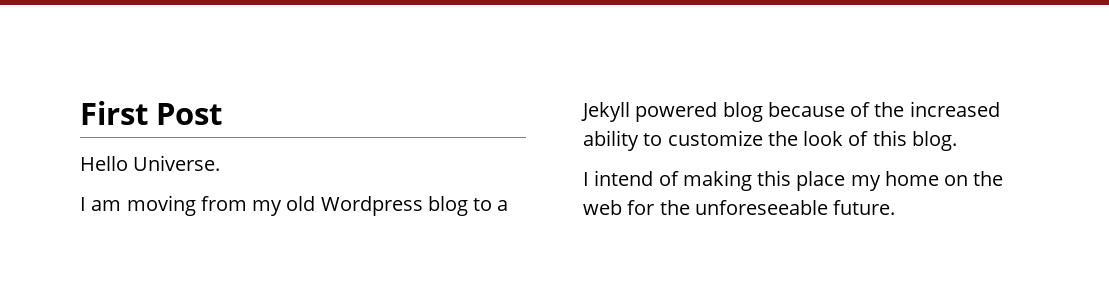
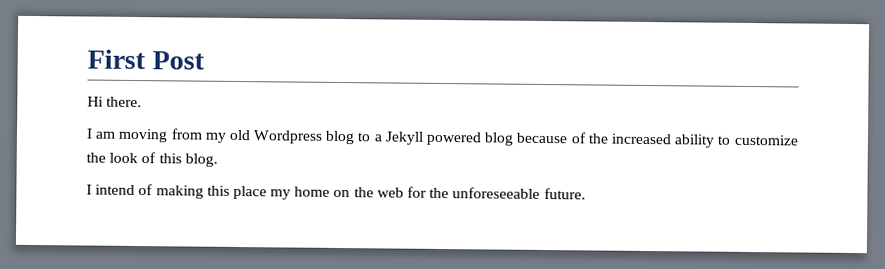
[80,155,221,171] Hello Universe. -> [87,96,143,108] Hi there.

